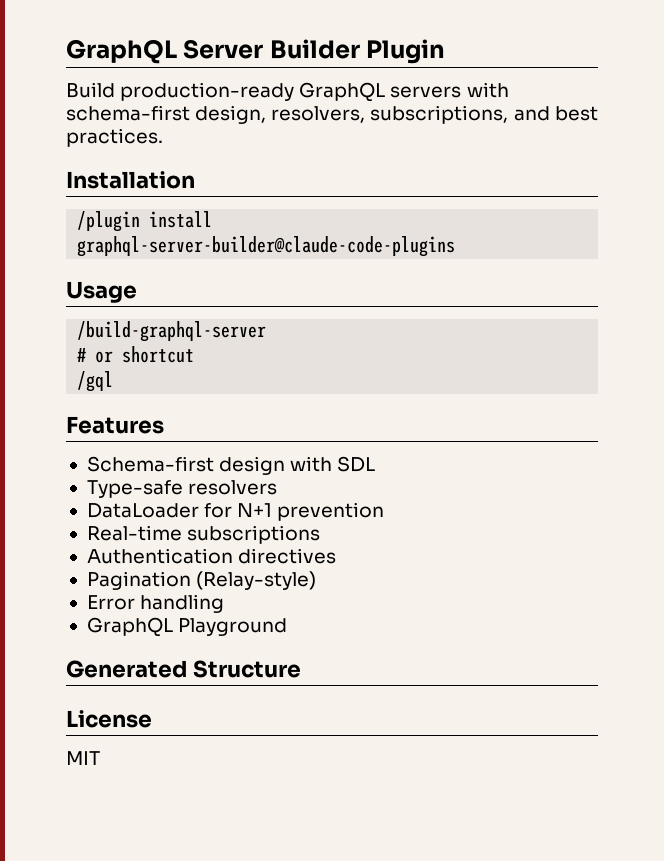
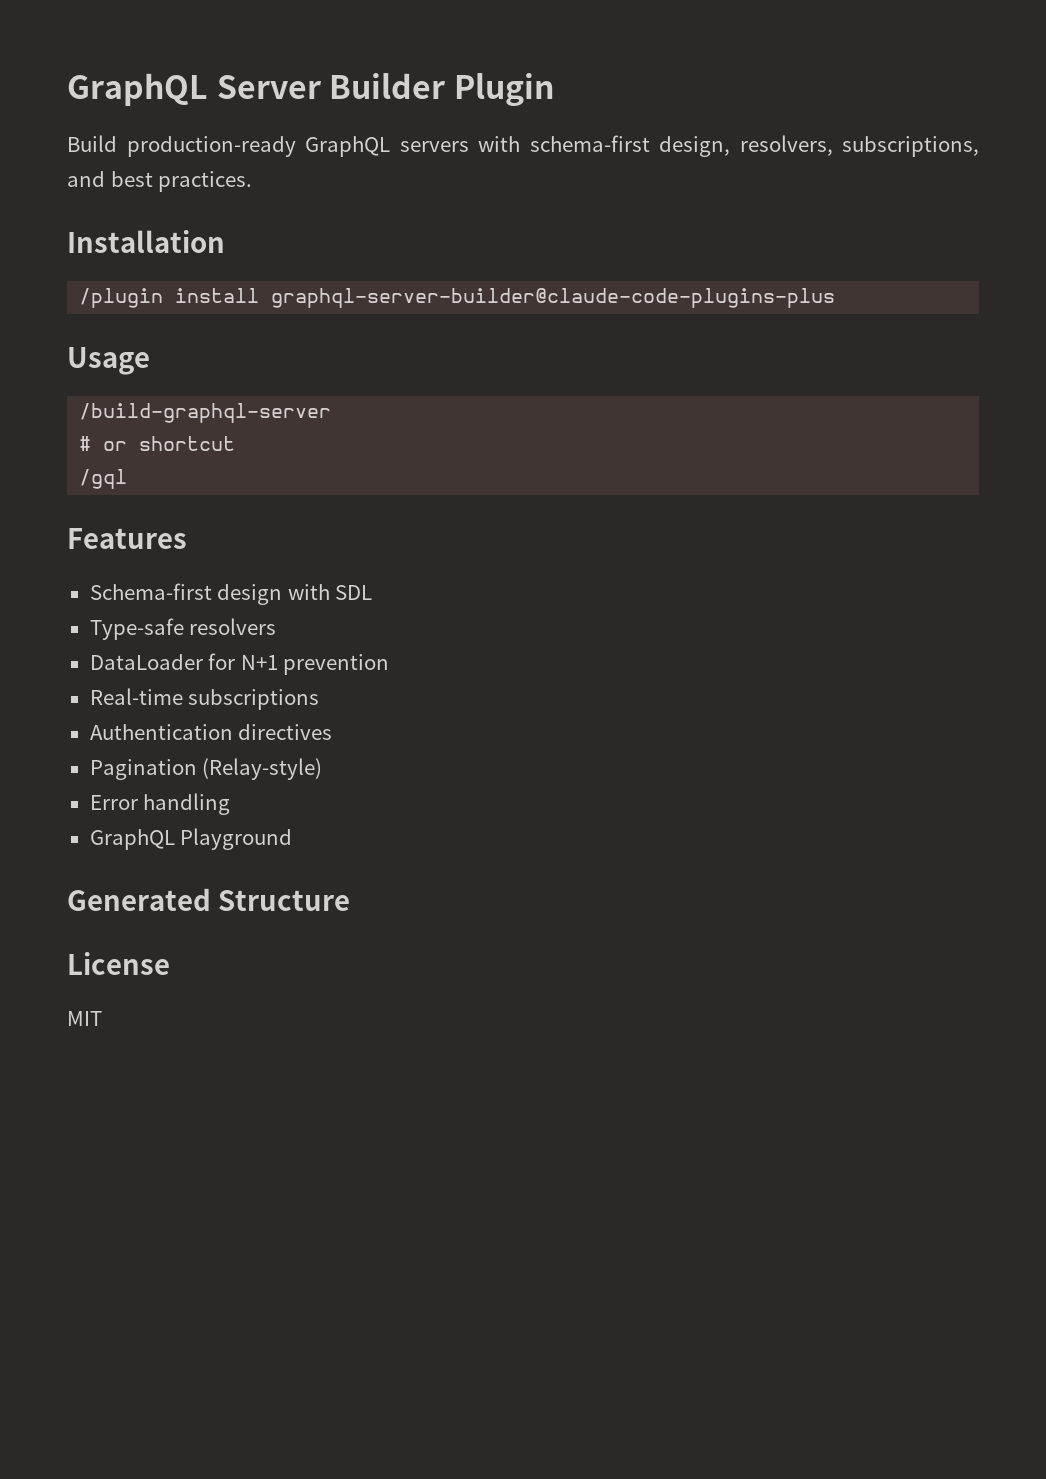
[77,236,456,257] graphql-server-builder@claude-code-plugins -> [271,288,836,308] graphql-server-builder@claude-code-plugins-plus

